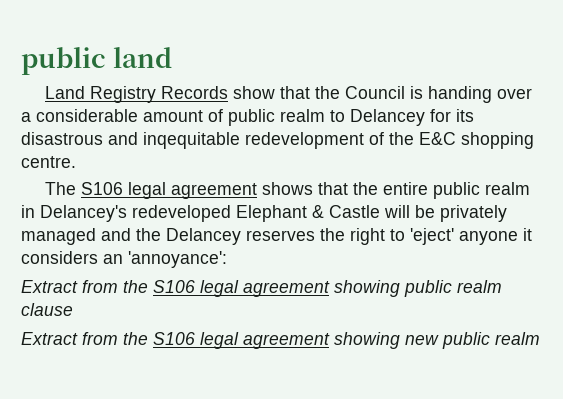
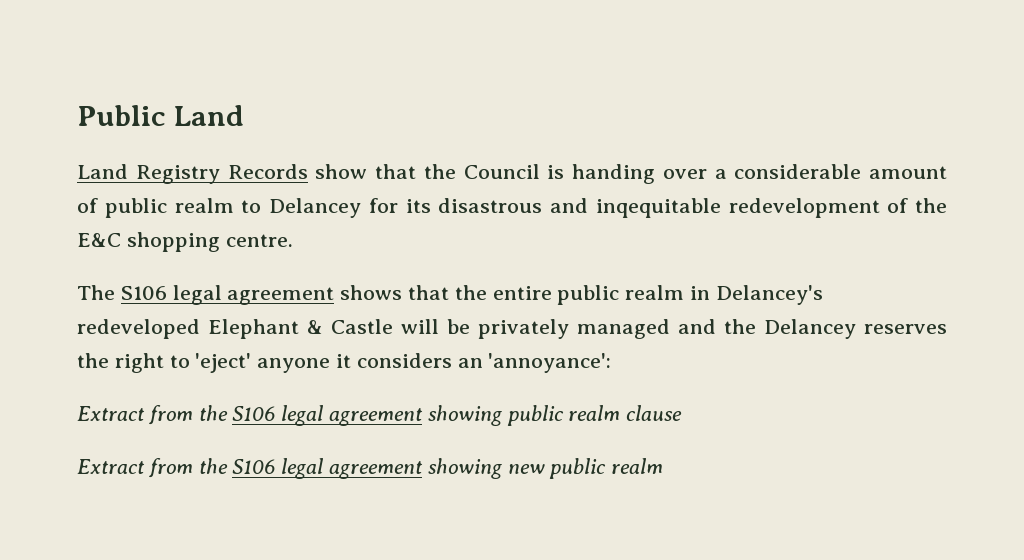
[21,47,173,75] public land -> [77,105,244,126] Public Land

